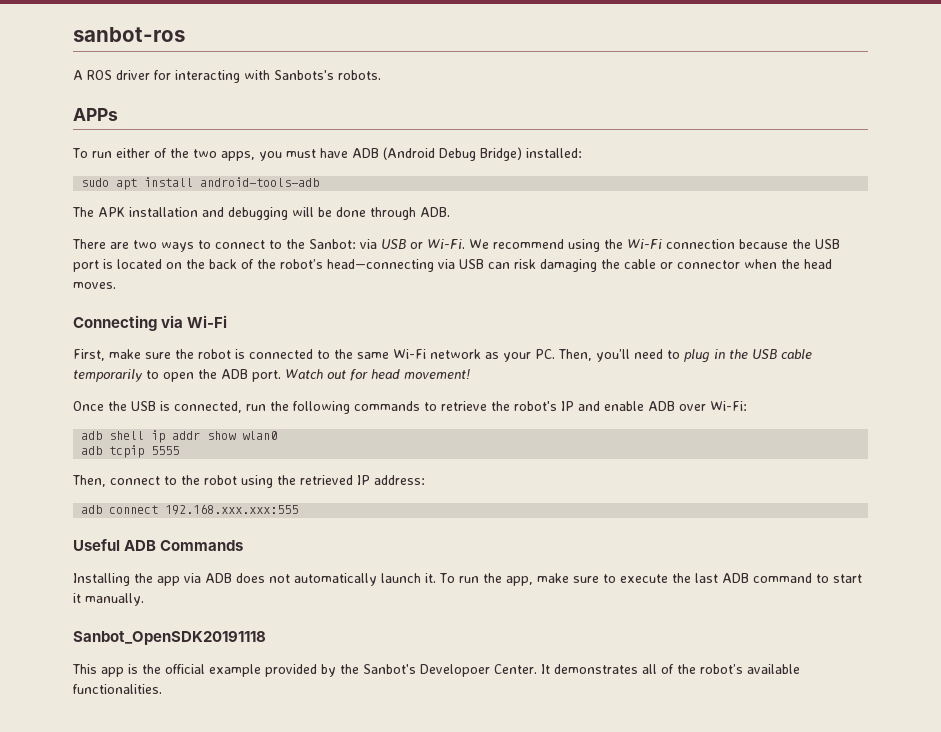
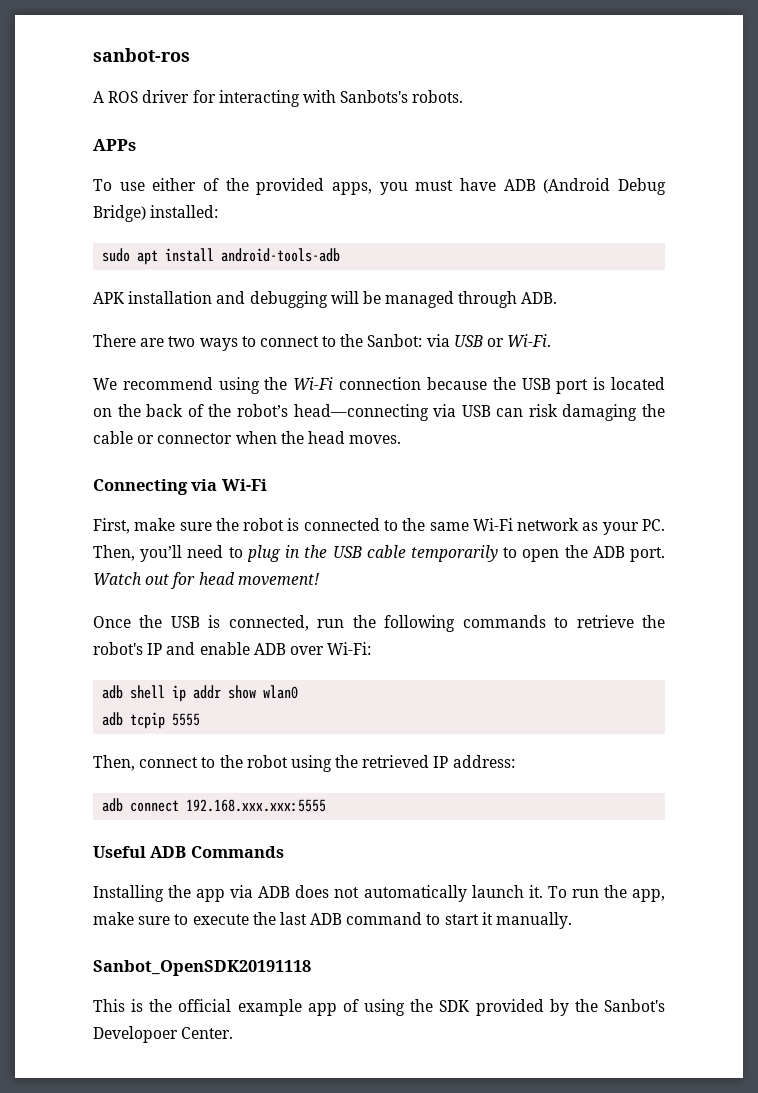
[91,151,112,158] run -> [119,182,145,191] use
[192,149,217,158] two -> [256,178,325,195] provided
[72,207,94,217] The -> (341, 255) none
[336,207,366,217] done -> [385,291,455,308] managed
(465, 244) none -> (552, 340) //
[165,504,299,515] 192.168.xxx.xxx:555 -> [186,799,327,812] 192.168.xxx.xxx:5555
[101,667,124,677] app -> (125, 1005) none
(261, 670) none -> [307,999,471,1016] app of using the SDK
[541,664,800,674] [73,684,162,694] It demonstrates all of the robot’s available functionalities. -> (234, 1033) none

